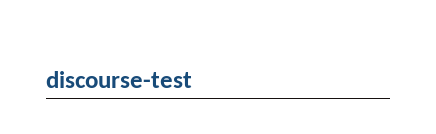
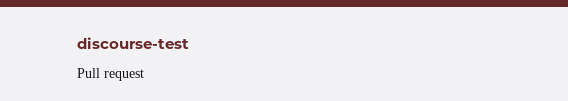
(192, 79) none -> [77,68,144,81] // Pull request

